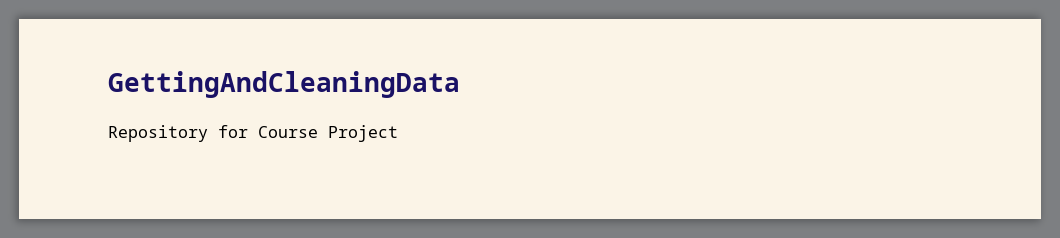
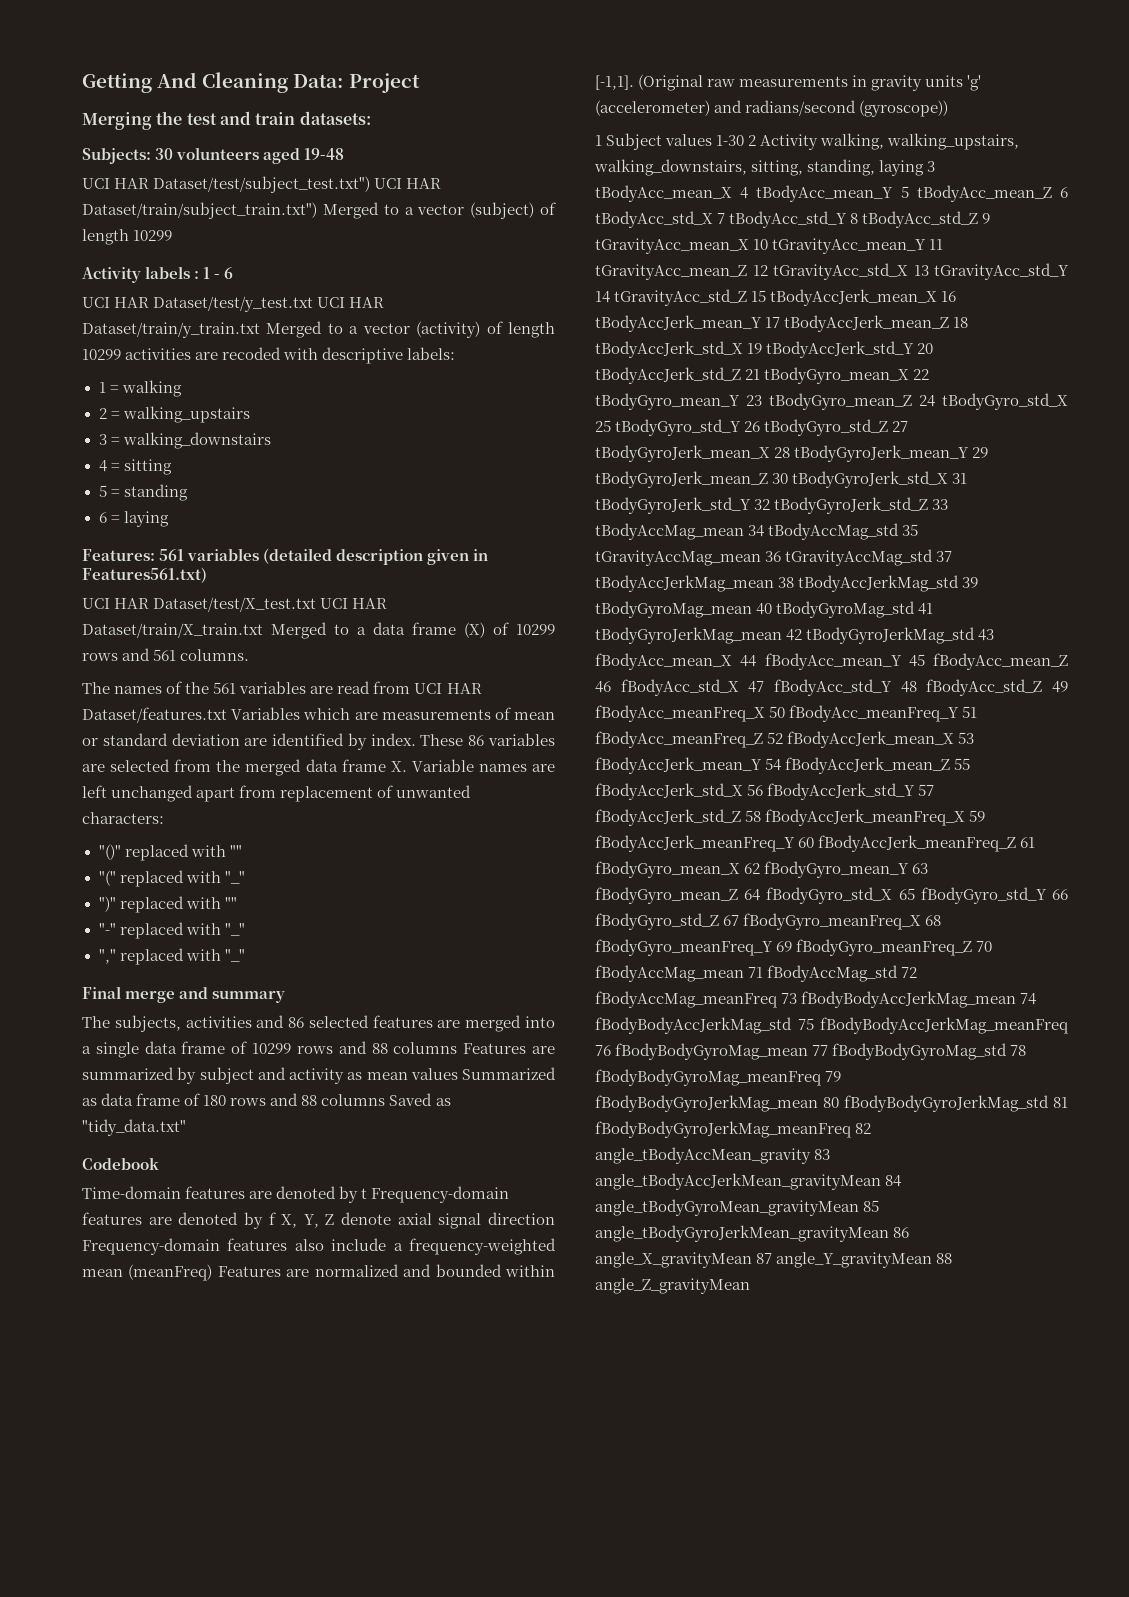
[108,71,460,98] [108,125,398,142] GettingAndCleaningData // Repository for Course Project -> [82,72,420,93] [82,111,371,130] [82,147,345,164] [82,176,442,193] [82,202,556,219] [82,229,173,245] [82,266,234,283] [82,296,385,312] [82,321,556,338] [82,347,456,364] [98,380,182,397] [98,406,250,423] [98,432,271,449] [98,459,172,475] [98,484,188,501] [98,511,169,527] [82,548,489,565] [82,567,207,583] [82,597,388,612] [82,622,555,639] [82,648,250,661] [82,681,482,694] [82,707,555,723] [82,733,555,750] [82,759,555,776] [82,785,472,802] [82,812,164,824] [98,844,242,861] [98,870,245,887] [98,896,237,913] [98,922,245,939] [98,948,245,965] [82,986,286,1003] [82,1015,555,1032] [82,1041,555,1058] [82,1067,556,1084] [82,1093,451,1106] [82,1119,186,1136] [82,1157,159,1170] [82,1186,510,1203] [82,1212,555,1229] [82,1238,556,1255] [82,1264,556,1281] [595,74,982,91] [595,100,949,117] [595,133,1020,150] [594,159,936,176] [595,185,1068,202] [595,211,991,228] [595,238,944,254] [595,263,1069,280] [595,289,957,306] [595,315,969,332] [595,341,934,358] [595,367,930,384] [595,393,1068,410] [595,419,909,436] [595,445,989,462] [595,471,968,488] [595,497,949,514] [595,523,919,540] [595,549,953,566] [595,575,979,592] [595,601,934,618] [595,627,995,644] [595,653,1068,670] [595,679,1068,696] [595,705,978,722] [595,731,975,748] [595,757,971,774] [595,783,935,800] [595,809,986,826] [595,835,1036,852] [595,861,929,878] [595,887,1068,904] [595,913,942,930] [595,939,993,956] [595,965,918,982] [595,991,1037,1008] [595,1017,1068,1034] [595,1043,1027,1060] [595,1069,842,1086] [595,1095,1068,1112] [595,1121,872,1138] [595,1147,831,1164] [595,1173,902,1190] [595,1199,880,1216] [595,1225,910,1242] [595,1252,953,1268] [595,1278,750,1294] Getting And Cleaning Data: Project // Merging the test and train datasets: // Subjects: 30 volunteers aged 19-48 // UCI HAR Dataset/test/subject_test.txt") UCI HAR Dataset/train/subject_train.txt") Merged to a vector (subject) of length 10299 // Activity labels : 1 - 6 // UCI HAR Dataset/test/y_test.txt UCI HAR Dataset/train/y_train.txt Merged to a vector (activity) of length 10299 activities are recoded with descriptive labels: // 1 = walking // 2 = walking_upstairs // 3 = walking_downstairs // 4 = sitting // 5 = standing // 6 = laying // Features: 561 variables (detailed description given in Features561.txt) // UCI HAR Dataset/test/X_test.txt UCI HAR Dataset/train/X_train.txt Merged to a data frame (X) of 10299 rows and 561 columns. // The names of the 561 variables are read from UCI HAR Dataset/features.txt Variables which are measurements of mean or standard deviation are identified by index. These 86 variables are selected from the merged data frame X. Variable names are left unchanged apart from replacement of unwanted characters: // "()" replaced with "" // "(" replaced with "_" // ")" replaced with "" // "-" replaced with "_" // "," replaced with "_" // Final merge and summary // The subjects, activities and 86 selected features are merged into a single data frame of 10299 rows and 88 columns Features are summarized by subject and activity as mean values Summarized as data frame of 180 rows and 88 columns Saved as "tidy_data.txt" // Codebook // Time-domain features are denoted by t Frequency-domain features are denoted by f X, Y, Z denote axial signal direction Frequency-domain features also include a frequency-weighted mean (meanFreq) Features are normalized and bounded within [-1,1]. (Original raw measurements in gravity units 'g' (accelerometer) and radians/second (gyroscope)) // 1 Subject values 1-30 2 Activity walking, walking_upstairs, walking_downstairs, sitting, standing, laying 3 tBodyAcc_mean_X 4 tBodyAcc_mean_Y 5 tBodyAcc_mean_Z 6 tBodyAcc_std_X 7 tBodyAcc_std_Y 8 tBodyAcc_std_Z 9 tGravityAcc_mean_X 10 tGravityAcc_mean_Y 11 tGravityAcc_mean_Z 12 tGravityAcc_std_X 13 tGravityAcc_std_Y 14 tGravityAcc_std_Z 15 tBodyAccJerk_mean_X 16 tBodyAccJerk_mean_Y 17 tBodyAccJerk_mean_Z 18 tBodyAccJerk_std_X 19 tBodyAccJerk_std_Y 20 tBodyAccJerk_std_Z 21 tBodyGyro_mean_X 22 tBodyGyro_mean_Y 23 tBodyGyro_mean_Z 24 tBodyGyro_std_X 25 tBodyGyro_std_Y 26 tBodyGyro_std_Z 27 tBodyGyroJerk_mean_X 28 tBodyGyroJerk_mean_Y 29 tBodyGyroJerk_mean_Z 30 tBodyGyroJerk_std_X 31 tBodyGyroJerk_std_Y 32 tBodyGyroJerk_std_Z 33 tBodyAccMag_mean 34 tBodyAccMag_std 35 tGravityAccMag_mean 36 tGravityAccMag_std 37 tBodyAccJerkMag_mean 38 tBodyAccJerkMag_std 39 tBodyGyroMag_mean 40 tBodyGyroMag_std 41 tBodyGyroJerkMag_mean 42 tBodyGyroJerkMag_std 43 fBodyAcc_mean_X 44 fBodyAcc_mean_Y 45 fBodyAcc_mean_Z 46 fBodyAcc_std_X 47 fBodyAcc_std_Y 48 fBodyAcc_std_Z 49 fBodyAcc_meanFreq_X 50 fBodyAcc_meanFreq_Y 51 fBodyAcc_meanFreq_Z 52 fBodyAccJerk_mean_X 53 fBodyAccJerk_mean_Y 54 fBodyAccJerk_mean_Z 55 fBodyAccJerk_std_X 56 fBodyAccJerk_std_Y 57 fBodyAccJerk_std_Z 58 fBodyAccJerk_meanFreq_X 59 fBodyAccJerk_meanFreq_Y 60 fBodyAccJerk_meanFreq_Z 61 fBodyGyro_mean_X 62 fBodyGyro_mean_Y 63 fBodyGyro_mean_Z 64 fBodyGyro_std_X 65 fBodyGyro_std_Y 66 fBodyGyro_std_Z 67 fBodyGyro_meanFreq_X 68 fBodyGyro_meanFreq_Y 69 fBodyGyro_meanFreq_Z 70 fBodyAccMag_mean 71 fBodyAccMag_std 72 fBodyAccMag_meanFreq 73 fBodyBodyAccJerkMag_mean 74 fBodyBodyAccJerkMag_std 75 fBodyBodyAccJerkMag_meanFreq 76 fBodyBodyGyroMag_mean 77 fBodyBodyGyroMag_std 78 fBodyBodyGyroMag_meanFreq 79 fBodyBodyGyroJerkMag_mean 80 fBodyBodyGyroJerkMag_std 81 fBodyBodyGyroJerkMag_meanFreq 82 angle_tBodyAccMean_gravity 83 angle_tBodyAccJerkMean_gravityMean 84 angle_tBodyGyroMean_gravityMean 85 angle_tBodyGyroJerkMean_gravityMean 86 angle_X_gravityMean 87 angle_Y_gravityMean 88 angle_Z_gravityMean

